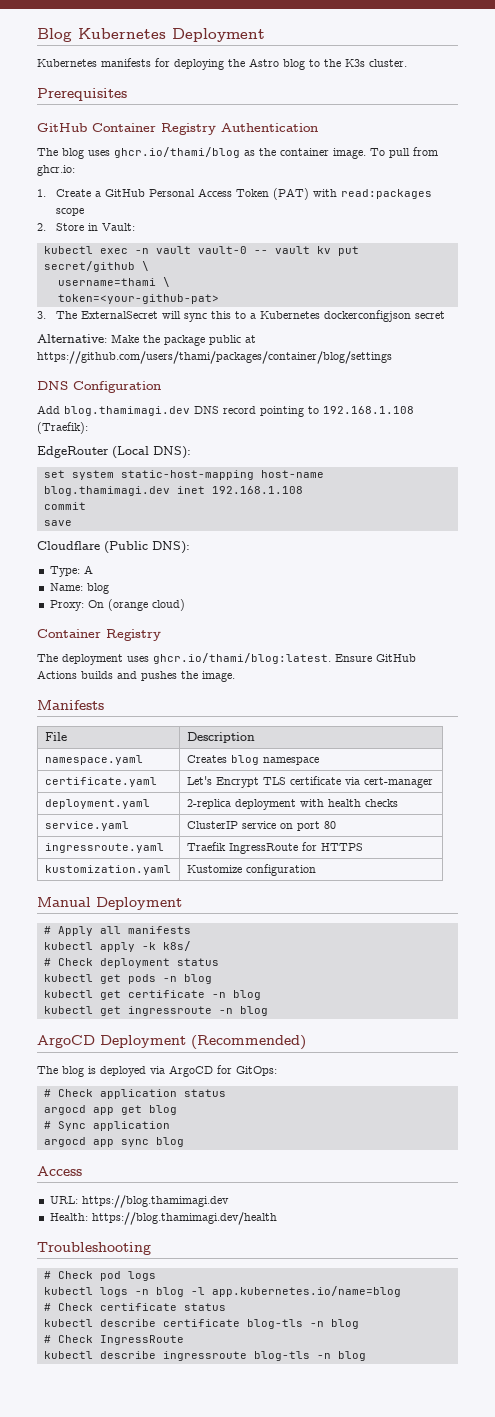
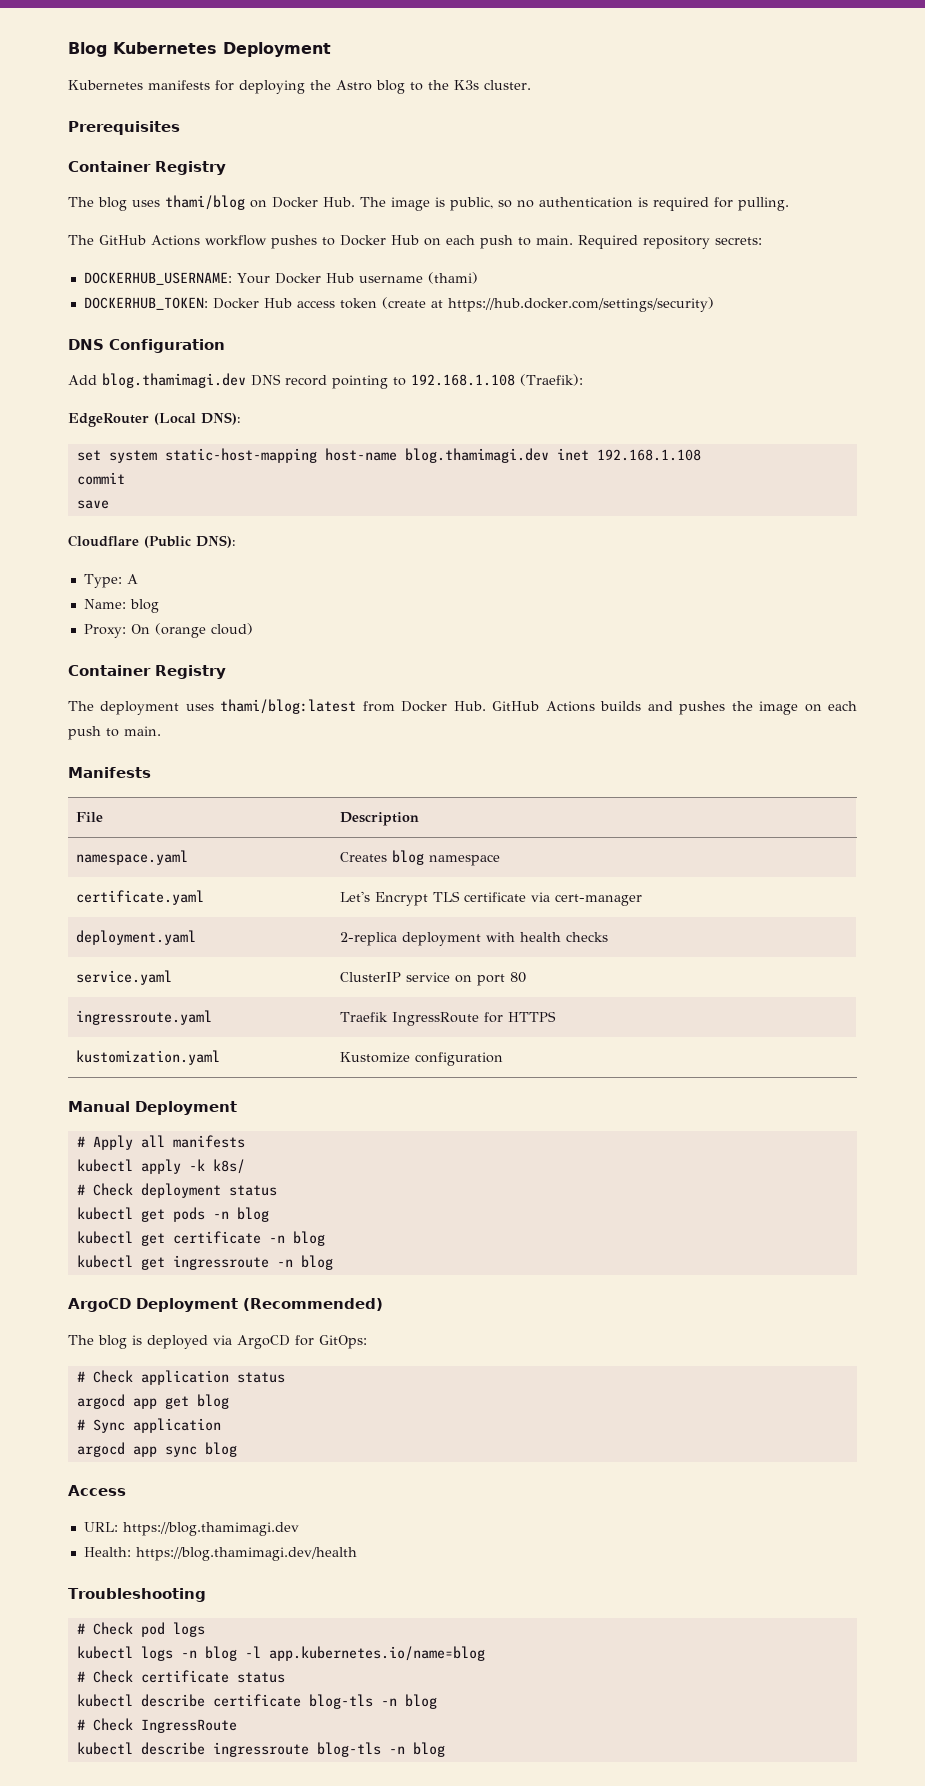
[37,123,318,135] GitHub Container Registry Authentication -> [68,161,226,175] Container Registry
[114,147,438,159] [37,165,75,176] [37,188,432,200] [55,208,84,216] [37,223,135,231] [43,246,359,256] [43,261,149,272] [57,277,170,287] [57,294,219,304] [37,310,445,322] [37,334,256,346] [37,351,392,364] ghcr.io/thami/blog as the container image. To pull from ghcr.io: // 1. Create a GitHub Personal Access Token (PAT) with read:packages scope // 2. Store in Vault: // kubectl exec -n vault vault-0 -- vault kv put secret/github \ // username=thami \ // token=<your-github-pat> // 3. The ExternalSecret will sync this to a Kubernetes dockerconfigjson secret // Alternative: Make the package public at https://github.com/users/thami/packages/container/blog/settings -> [165,195,789,211] [68,235,762,249] [83,272,478,285] [83,297,714,312] thami/blog on Docker Hub. The image is public, so no authentication is required for pulling. // The GitHub Actions workflow pushes to Docker Hub on each push to main. Required repository secrets: // DOCKERHUB_USERNAME: Your Docker Hub username (thami) // DOCKERHUB_TOKEN: Docker Hub access token (create at https://hub.docker.com/settings/security)
[153,653,372,664] ghcr.io/thami/blog:latest. Ensure -> [220,699,486,714] thami/blog:latest from Docker Hub.
[202,671,235,682] image. -> [759,701,857,715] [68,726,161,740] image on each push to main.

